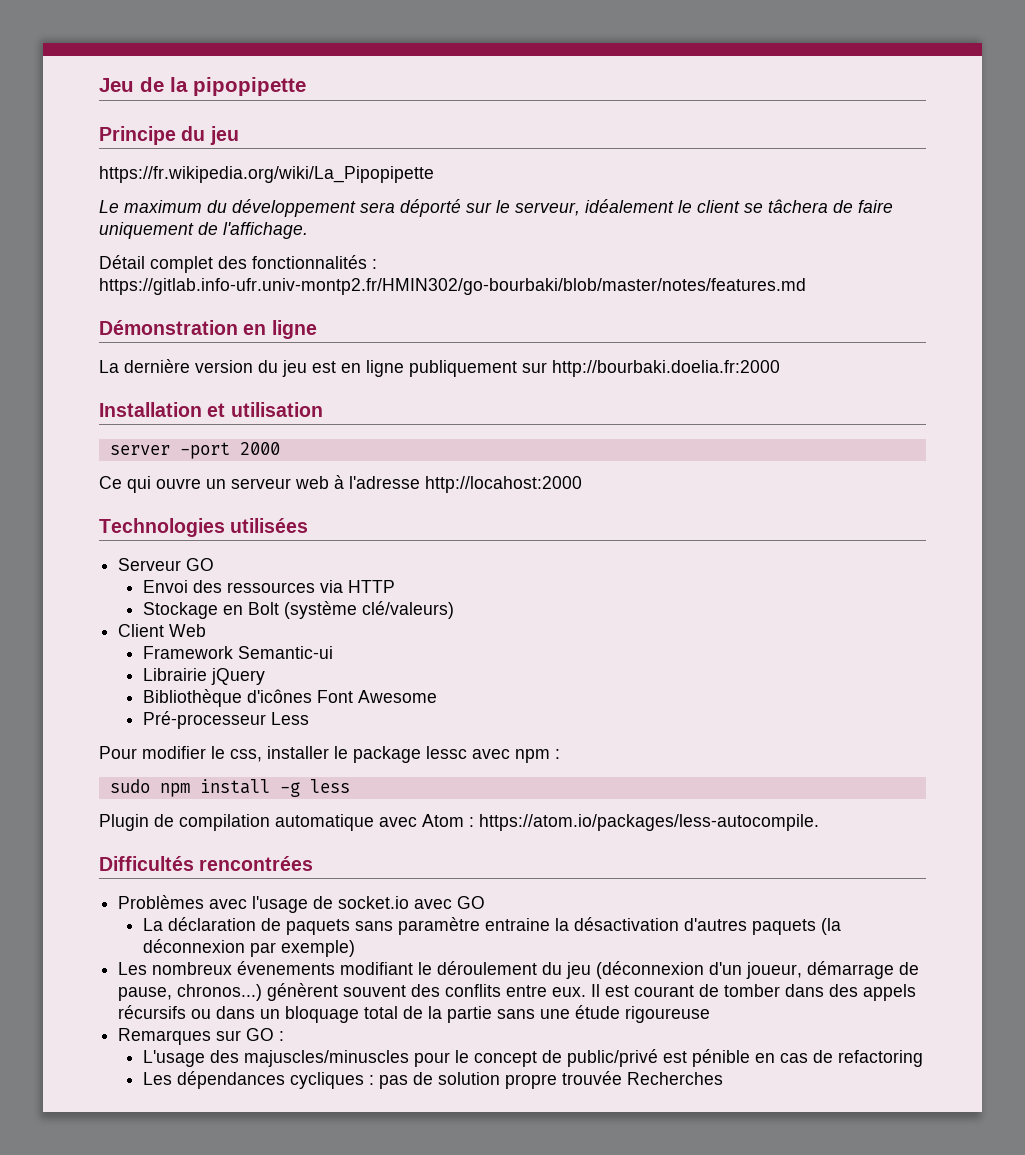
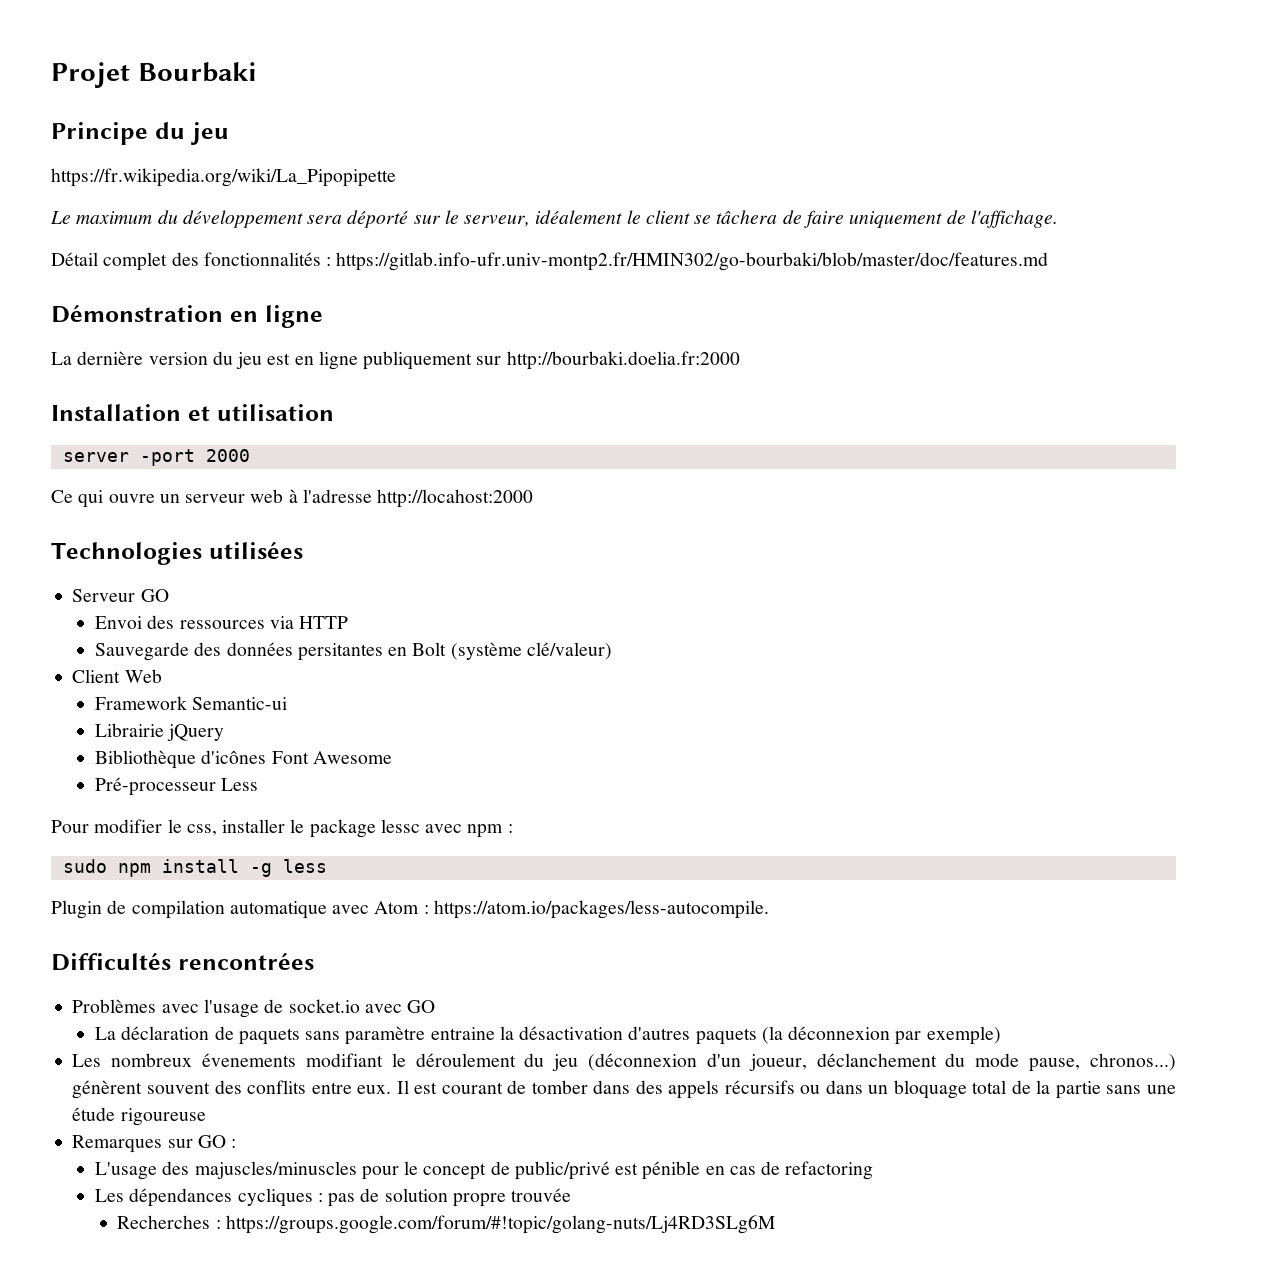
[99,77,306,96] Jeu de la pipopipette -> [51,62,257,88] Projet Bourbaki
[99,278,806,295] https://gitlab.info-ufr.univ-montp2.fr/HMIN302/go-bourbaki/blob/master/notes/features.md -> [336,252,1049,271] https://gitlab.info-ufr.univ-montp2.fr/HMIN302/go-bourbaki/blob/master/doc/features.md
[142,602,218,619] Stockage -> [94,642,383,661] Sauvegarde des données persitantes
[361,601,454,619] clé/valeurs) -> [526,642,612,660] clé/valeur)
[807,961,920,979] démarrage de -> [816,1053,1020,1067] déclanchement du mode
[626,1072,723,1085] Recherches -> [117,1215,776,1234] // Recherches : https://groups.google.com/forum/#!topic/golang-nuts/Lj4RD3SLg6M

